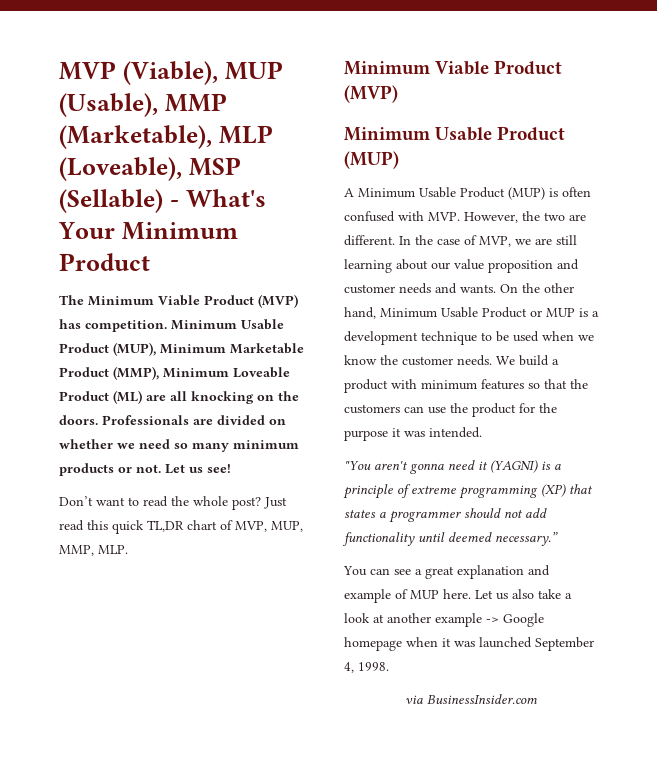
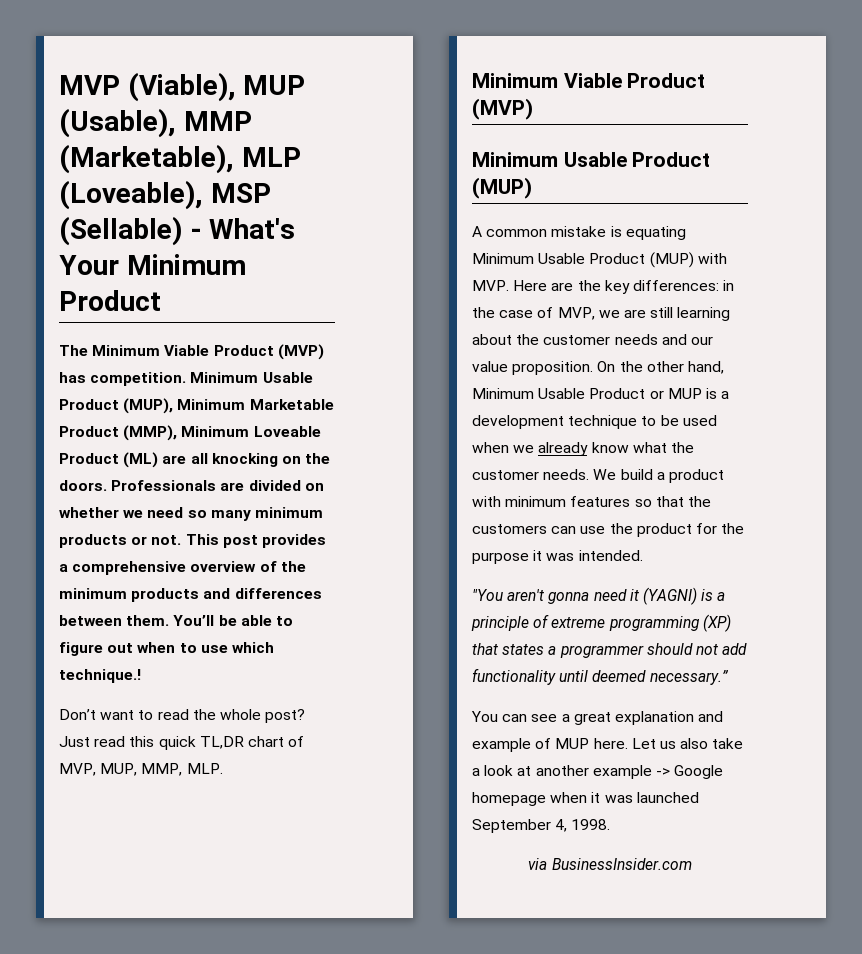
[165,464,231,474] Let us see! -> [185,534,326,548] [59,561,306,575] [59,588,322,602] [59,615,293,626] [59,642,274,656] [59,669,141,683] This post provides a comprehensive overview of the minimum products and differences between them. You’ll be able to figure out when to use which technique.!
[358,187,591,200] [344,211,586,223] [344,235,411,246] Minimum Usable Product (MUP) is often confused with MVP. However, the two are different. In -> [486,226,686,240] [472,252,727,268] [472,280,735,294] common mistake is equating Minimum Usable Product (MUP) with MVP. Here are the key differences: in
[431,259,579,273] [344,283,496,294] our value proposition and customer needs and wants. -> [516,334,713,345] [472,361,594,375] the customer needs and our value proposition.
[344,355,377,365] know -> [538,442,667,456] already know what

